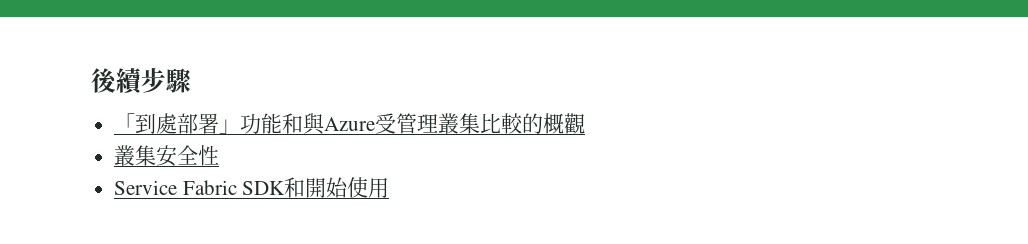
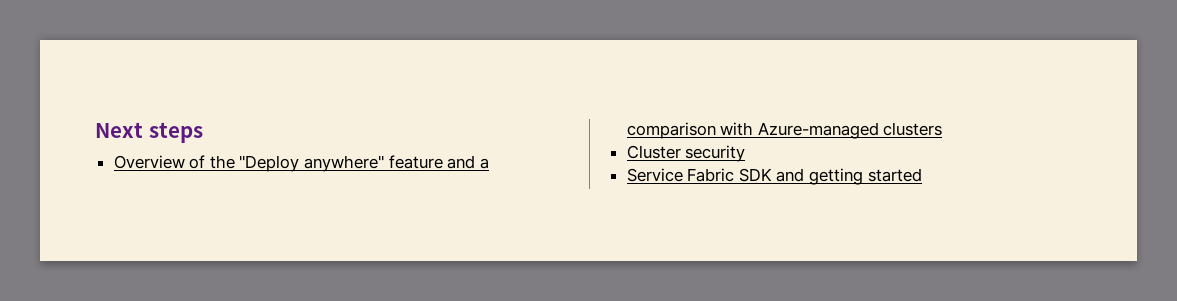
[91,68,191,95] [114,113,586,135] [114,145,220,167] 後續步驟 // 「到處部署」功能和與Azure受管理叢集比較的概觀 // 叢集安全性 -> [95,122,203,143] [113,155,489,172] [626,122,943,139] [626,145,746,162] Next steps // Overview of the "Deploy anywhere" feature and a comparison with Azure-managed clusters // Cluster security
[284,177,390,198] 和開始使用 -> [776,168,922,185] and getting started

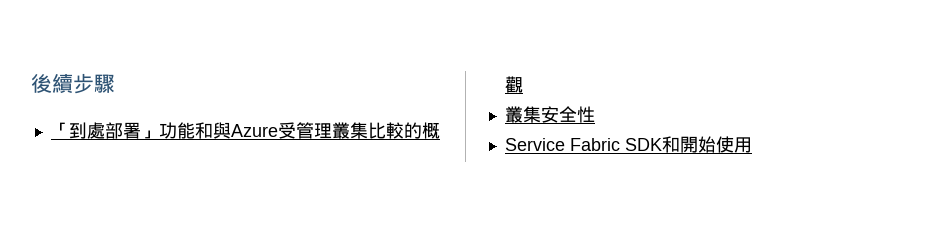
[95,122,203,143] [113,155,489,172] [626,122,943,139] [626,145,746,162] Next steps // Overview of the "Deploy anywhere" feature and a comparison with Azure-managed clusters // Cluster security -> [31,73,115,94] [50,122,440,139] [504,76,523,93] [504,106,595,123] 後續步驟 // 「到處部署」功能和與Azure受管理叢集比較的概觀 // 叢集安全性
[776,168,922,185] and getting started -> [661,136,752,153] 和開始使用

